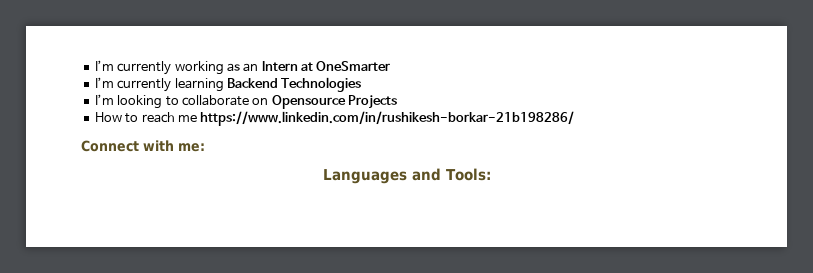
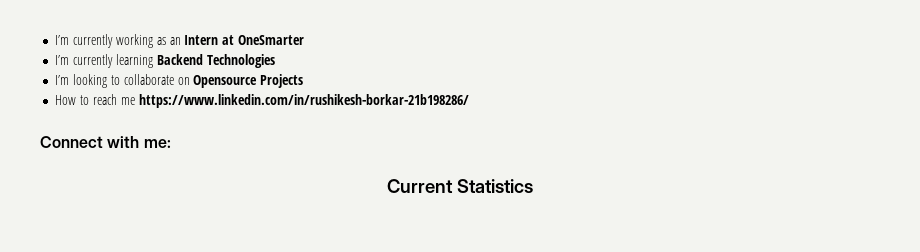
[322,168,491,184] Languages and Tools: -> [387,179,533,193] Current Statistics

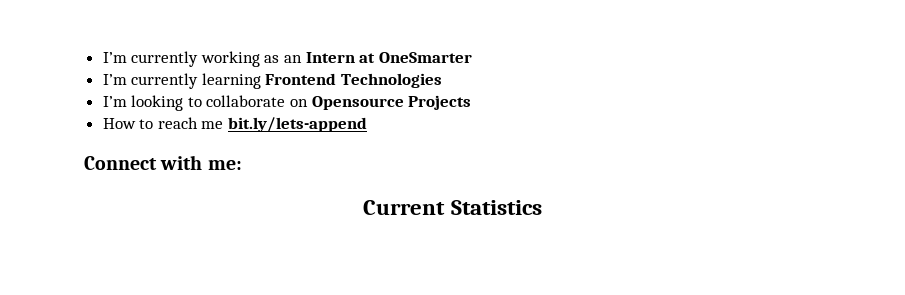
[156,54,203,65] Backend -> [265,73,337,85] Frontend
[138,94,469,108] https://www.linkedin.com/in/rushikesh-borkar-21b198286/ -> [228,117,368,132] bit.ly/lets-append

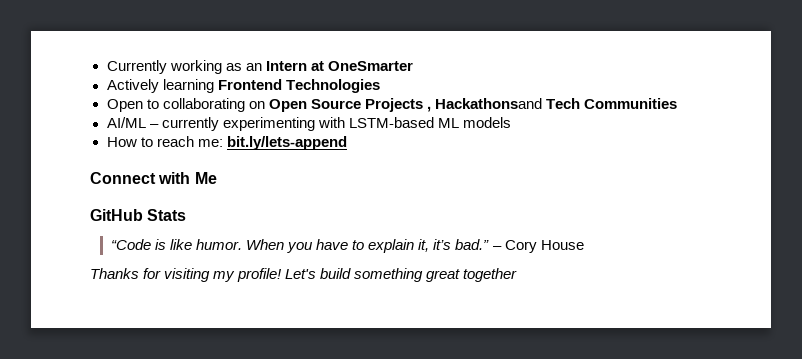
[102,51,199,67] I’m currently -> [106,60,167,74] Currently
[102,73,199,89] I’m currently -> [106,79,159,93] Actively
[102,95,472,111] I’m looking to collaborate on Opensource Projects -> [106,98,677,112] [106,117,511,131] Open to collaborating on Open Source Projects , Hackathonsand Tech Communities // AI/ML – currently experimenting with LSTM-based ML models
[201,121,224,129] me -> [197,139,223,147] me:
[207,160,242,170] [363,200,542,215] me: // Current Statistics -> [194,172,217,184] [90,209,187,221] [110,239,584,253] [90,268,518,282] Me // GitHub Stats // “Code is like humor. When you have to explain it, it’s bad.” – Cory House // Thanks for visiting my profile! Let's build something great together

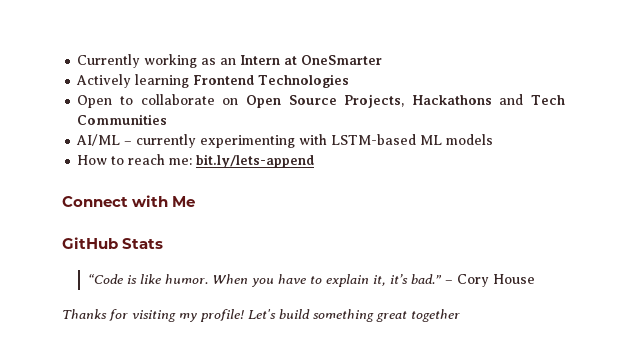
[162,98,245,112] collaborating -> [140,94,215,105] collaborate
[364,98,542,112] Projects , Hackathonsand -> [344,94,524,108] Projects, Hackathons and

